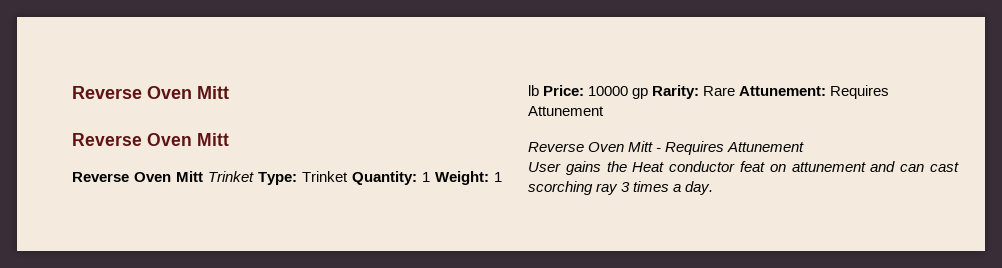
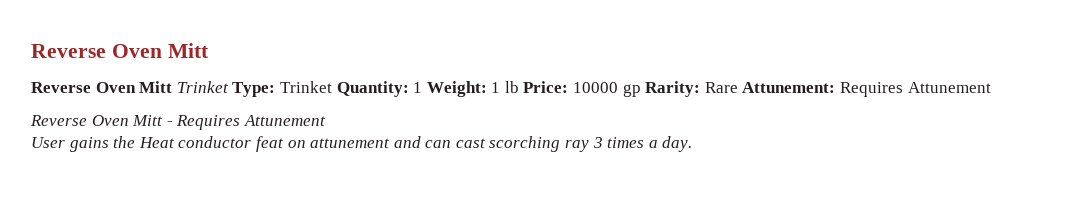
[72,86,229,99] [72,133,229,146] [72,171,203,182] Reverse Oven Mitt // Reverse Oven Mitt // Reverse Oven Mitt -> [31,43,209,58] [31,81,173,93] Reverse Oven Mitt // Reverse Oven Mitt

